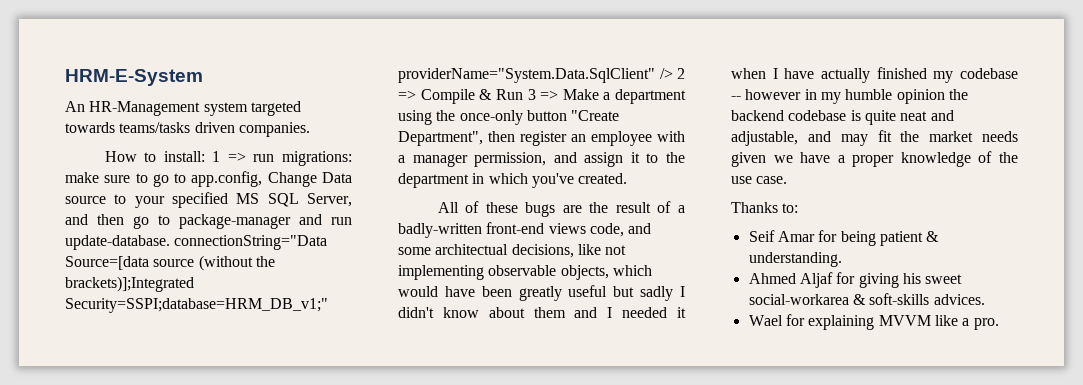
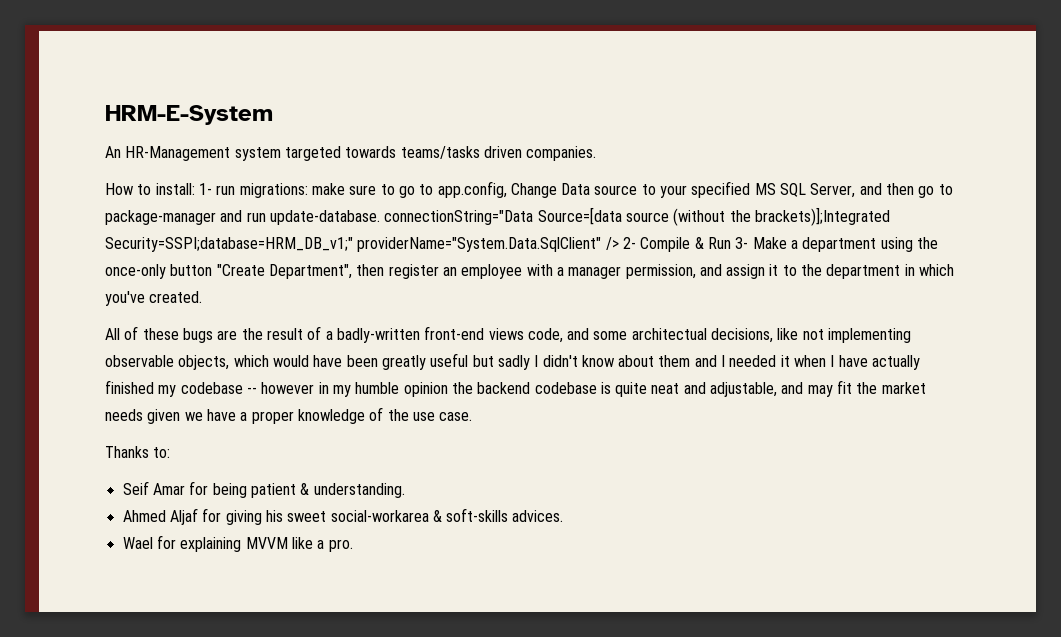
[212,151,246,162] 1 => -> [198,183,212,195] 1-
[677,68,685,79] [398,90,416,100] 2 => -> [622,237,636,249] 2-
[527,89,559,100] 3 => -> [735,237,749,249] 3-

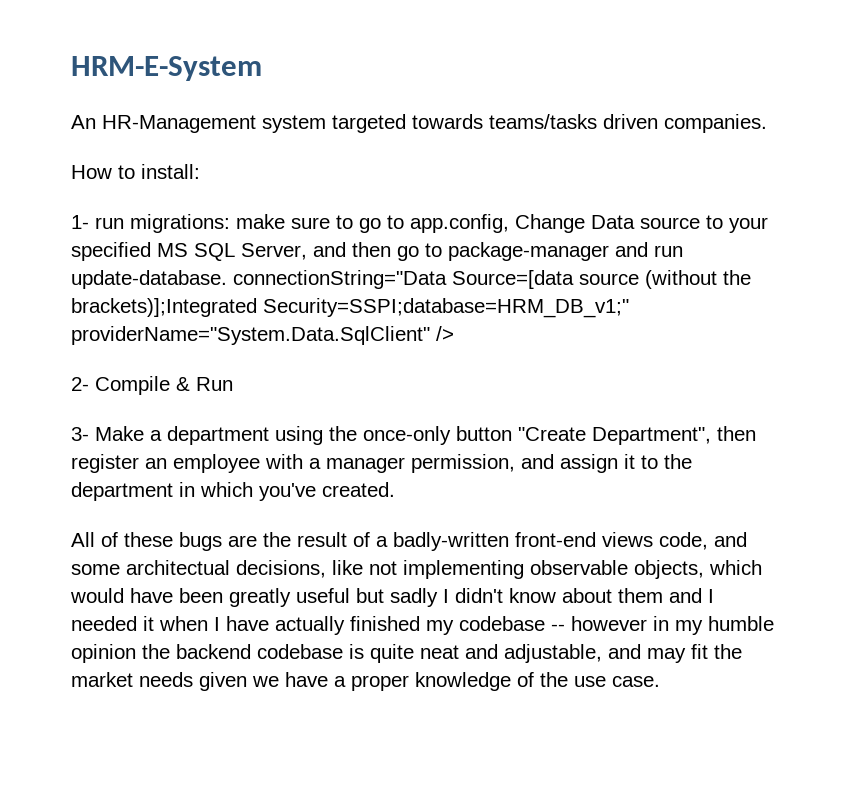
(195, 189) none -> (200, 171) //
(619, 243) none -> (454, 333) //
(731, 243) none -> (233, 384) //
[105,446,171,458] [122,481,405,498] [122,508,564,525] [122,535,353,552] // Thanks to: // Seif Amar for being patient & understanding. // Ahmed Aljaf for giving his sweet social-workarea & soft-skills advices. // Wael for explaining MVVM like a pro. -> (660, 681) none

